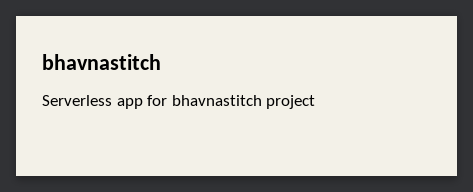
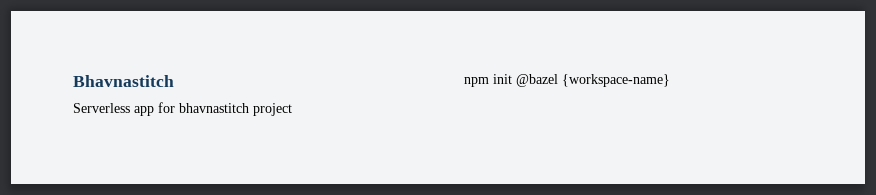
[42,54,161,70] bhavnastitch -> [73,75,174,87] Bhavnastitch
(316, 102) none -> [464,74,670,87] // npm init @bazel {workspace-name}

